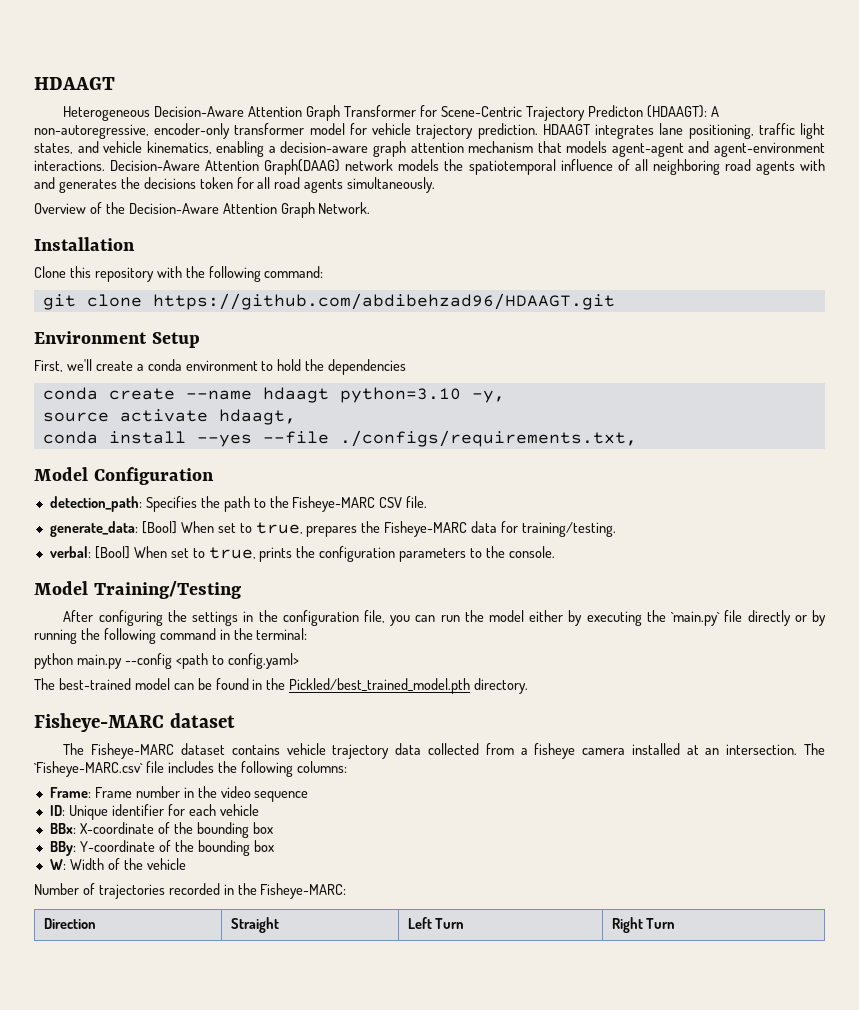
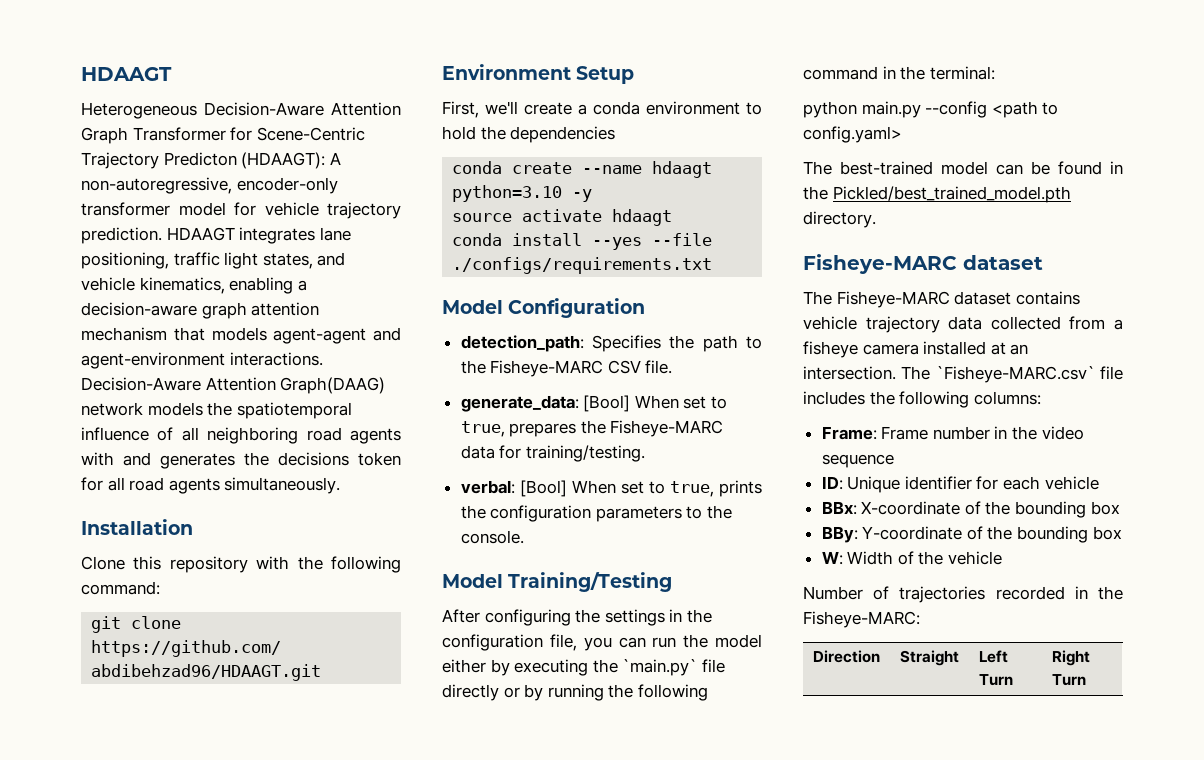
[34,202,371,218] // Overview of the Decision-Aware Attention Graph Network. -> (341, 485) none
[471,390,505,403] -y, -> [572,189,593,202] -y
[218,409,296,425] hdaagt, -> [612,209,673,226] hdaagt
[339,430,637,447] ./configs/requirements.txt, -> [452,257,713,274] ./configs/requirements.txt

